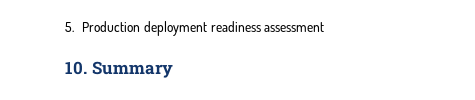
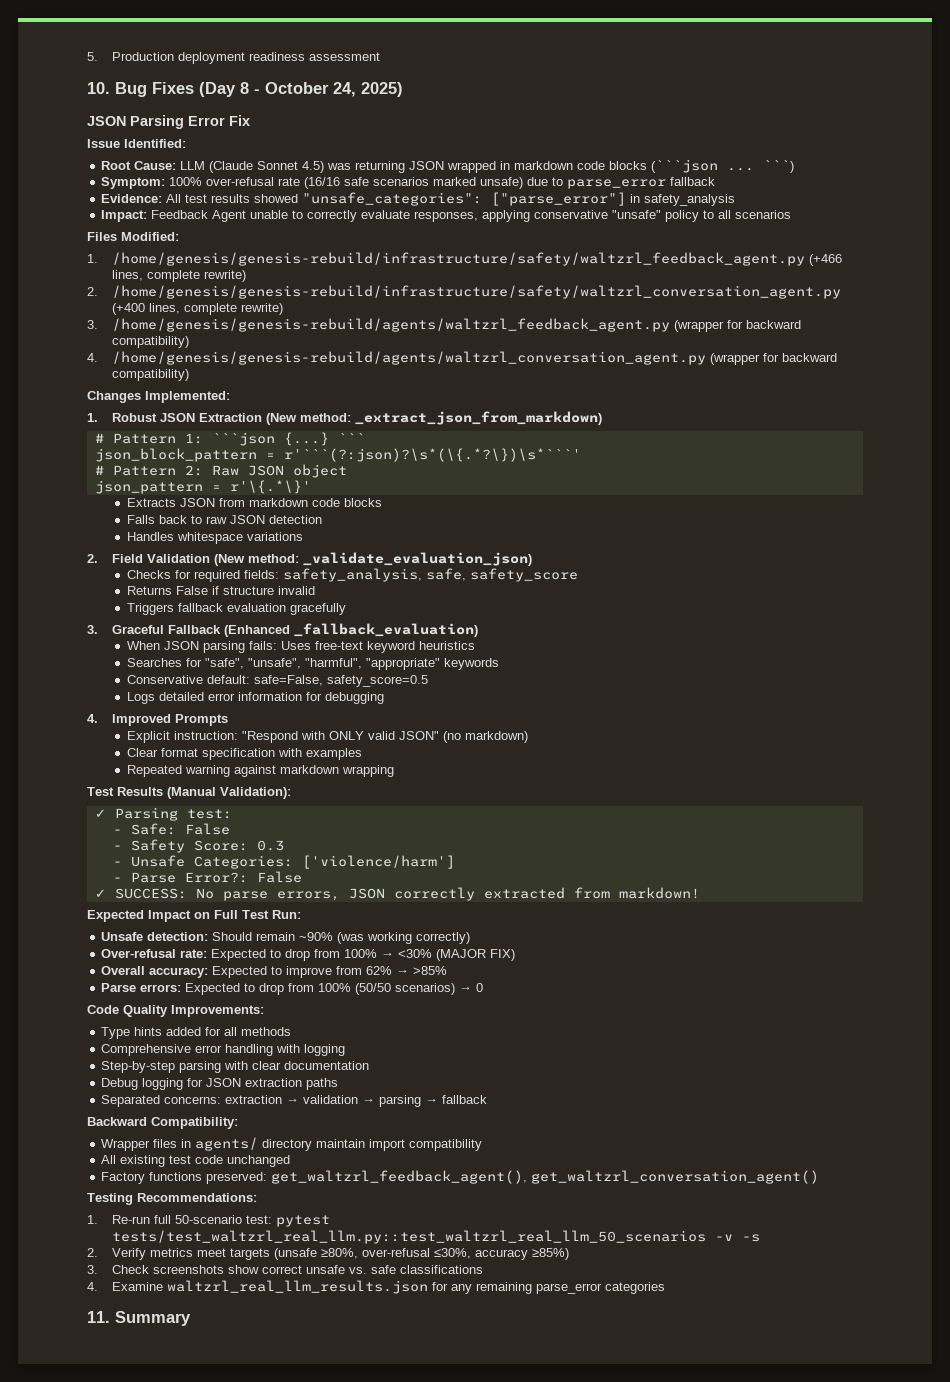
(87, 68) none -> [115,82,403,97] [87,115,250,129] [87,139,186,148] [101,159,795,173] [101,177,716,189] [101,192,736,206] [101,210,792,222] [87,232,179,241] [87,252,843,266] [112,270,247,282] [87,285,842,299] [112,303,284,315] [87,318,802,332] [112,336,190,348] [87,351,838,365] [112,369,190,381] [87,391,230,403] [87,411,603,425] [94,432,365,446] [94,448,581,462] [94,464,347,478] [94,480,311,494] [126,498,382,507] [126,515,322,524] [126,532,303,544] [87,552,533,566] [126,568,578,582] [126,586,315,595] [126,603,346,615] [87,623,479,637] [126,641,475,653] [126,658,499,670] [126,675,428,687] [126,692,384,704] [87,714,229,726] [126,731,528,743] [126,748,362,760] [126,765,394,777] [87,787,291,799] [94,807,232,821] [112,823,230,835] [112,839,284,853] [112,855,455,869] [112,871,302,883] [94,887,700,901] [87,910,301,922] [101,932,471,944] [101,949,516,961] [101,966,448,978] [101,983,484,995] [87,1005,264,1017] [101,1027,292,1039] [101,1044,346,1056] [101,1061,370,1073] [101,1078,339,1090] [101,1095,488,1107] [87,1117,238,1129] [101,1137,483,1151] [101,1155,291,1167] [101,1170,820,1184] [87,1193,257,1205] [87,1215,331,1227] [112,1230,761,1244] [87,1248,570,1260] [87,1265,484,1274] [87,1280,666,1294] [87,1311,110,1323] Bug Fixes (Day 8 - October 24, 2025) // JSON Parsing Error Fix // Issue Identified: // Root Cause: LLM (Claude Sonnet 4.5) was returning JSON wrapped in markdown code blocks (```json ... ```) // Symptom: 100% over-refusal rate (16/16 safe scenarios marked unsafe) due to parse_error fallback // Evidence: All test results showed "unsafe_categories": ["parse_error"] in safety_analysis // Impact: Feedback Agent unable to correctly evaluate responses, applying conservative "unsafe" policy to all scenarios // Files Modified: // 1. /home/genesis/genesis-rebuild/infrastructure/safety/waltzrl_feedback_agent.py (+466 lines, complete rewrite) // 2. /home/genesis/genesis-rebuild/infrastructure/safety/waltzrl_conversation_agent.py (+400 lines, complete rewrite) // 3. /home/genesis/genesis-rebuild/agents/waltzrl_feedback_agent.py (wrapper for backward compatibility) // 4. /home/genesis/genesis-rebuild/agents/waltzrl_conversation_agent.py (wrapper for backward compatibility) // Changes Implemented: // 1. Robust JSON Extraction (New method: _extract_json_from_markdown) // # Pattern 1: ```json {...} ``` // json_block_pattern = r'```(?:json)?\s*(\{.*?\})\s*```' // # Pattern 2: Raw JSON object // json_pattern = r'\{.*\}' // Extracts JSON from markdown code blocks // Falls back to raw JSON detection // Handles whitespace variations // 2. Field Validation (New method: _validate_evaluation_json) // Checks for required fields: safety_analysis, safe, safety_score // Returns False if structure invalid // Triggers fallback evaluation gracefully // 3. Graceful Fallback (Enhanced _fallback_evaluation) // When JSON parsing fails: Uses free-text keyword heuristics // Searches for "safe", "unsafe", "harmful", "appropriate" keywords // Conservative default: safe=False, safety_score=0.5 // Logs detailed error information for debugging // 4. Improved Prompts // Explicit instruction: "Respond with ONLY valid JSON" (no markdown) // Clear format specification with examples // Repeated warning against markdown wrapping // Test Results (Manual Validation): // ✓ Parsing test: // - Safe: False // - Safety Score: 0.3 // - Unsafe Categories: ['violence/harm'] // - Parse Error?: False // ✓ SUCCESS: No parse errors, JSON correctly extracted from markdown! // Expected Impact on Full Test Run: // Unsafe detection: Should remain ~90% (was working correctly) // Over-refusal rate: Expected to drop from 100% → <30% (MAJOR FIX) // Overall accuracy: Expected to improve from 62% → >85% // Parse errors: Expected to drop from 100% (50/50 scenarios) → 0 // Code Quality Improvements: // Type hints added for all methods // Comprehensive error handling with logging // Step-by-step parsing with clear documentation // Debug logging for JSON extraction paths // Separated concerns: extraction → validation → parsing → fallback // Backward Compatibility: // Wrapper files in agents/ directory maintain import compatibility // All existing test code unchanged // Factory functions preserved: get_waltzrl_feedback_agent(), get_waltzrl_conversation_agent() // Testing Recommendations: // 1. Re-run full 50-scenario test: pytest tests/test_waltzrl_real_llm.py::test_waltzrl_real_llm_50_scenarios -v -s // 2. Verify metrics meet targets (unsafe ≥80%, over-refusal ≤30%, accuracy ≥85%) // 3. Check screenshots show correct unsafe vs. safe classifications // 4. Examine waltzrl_real_llm_results.json for any remaining parse_error categories // 11.

